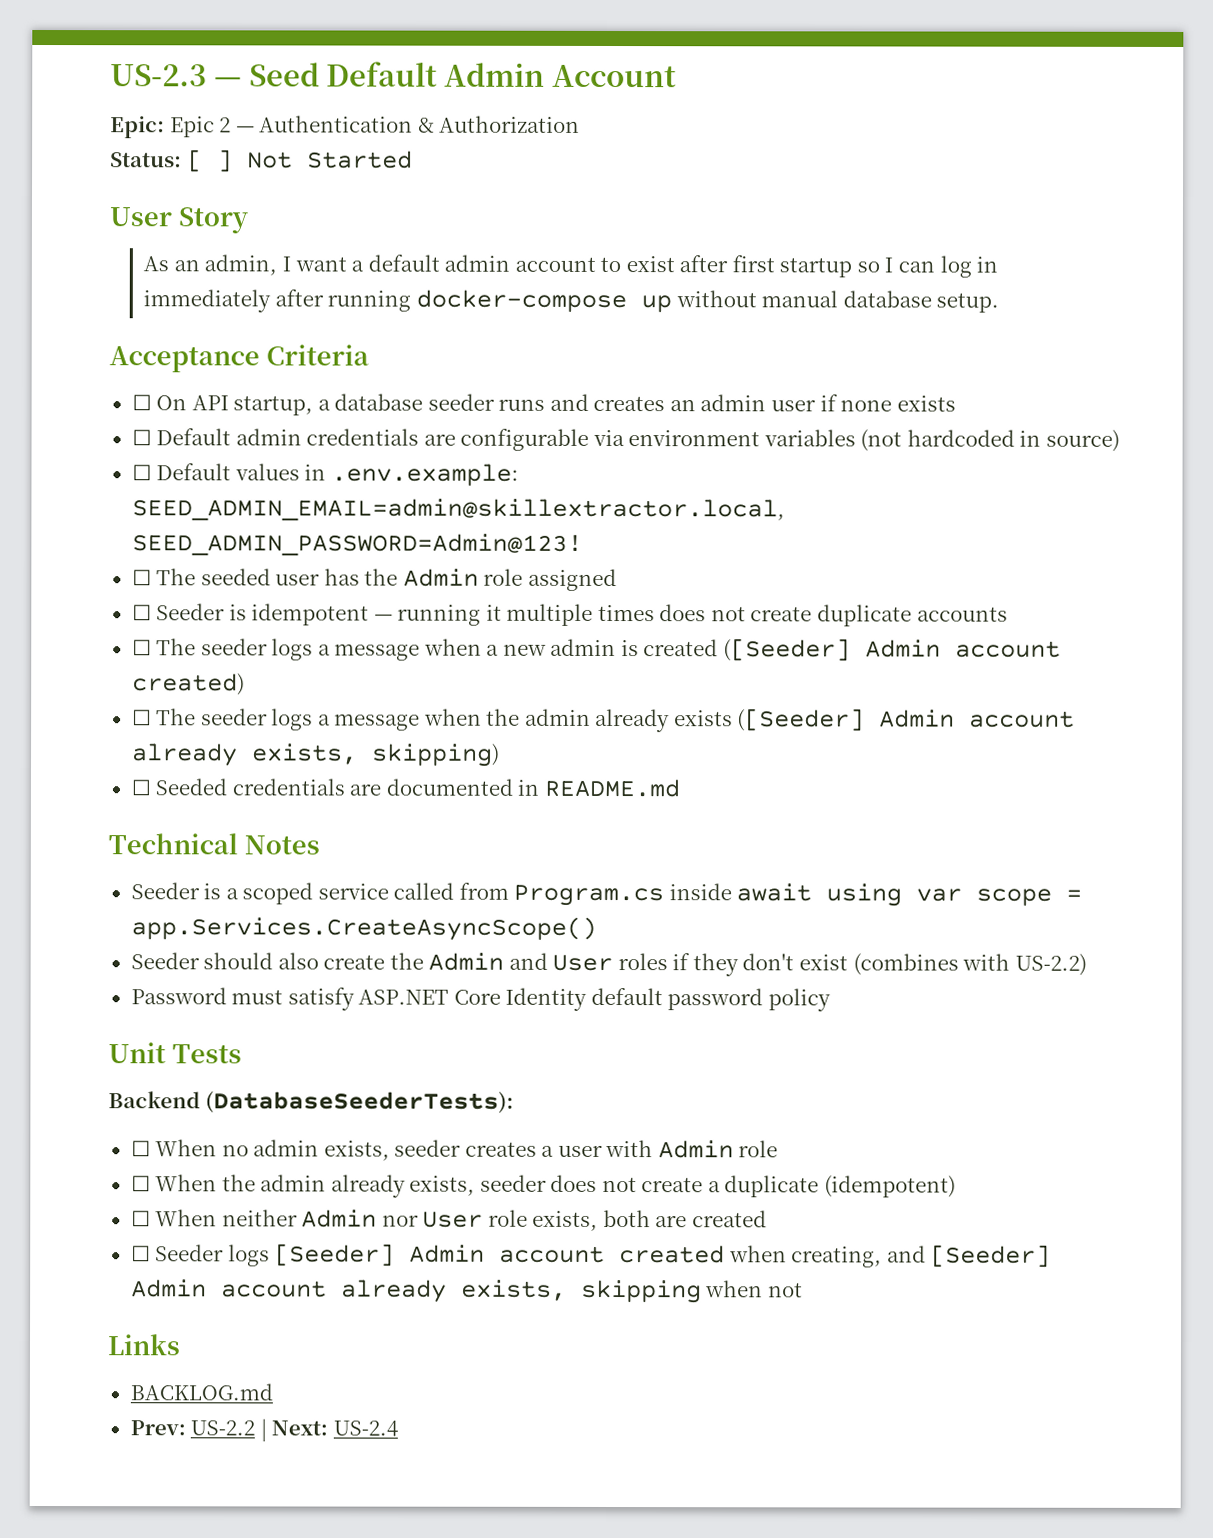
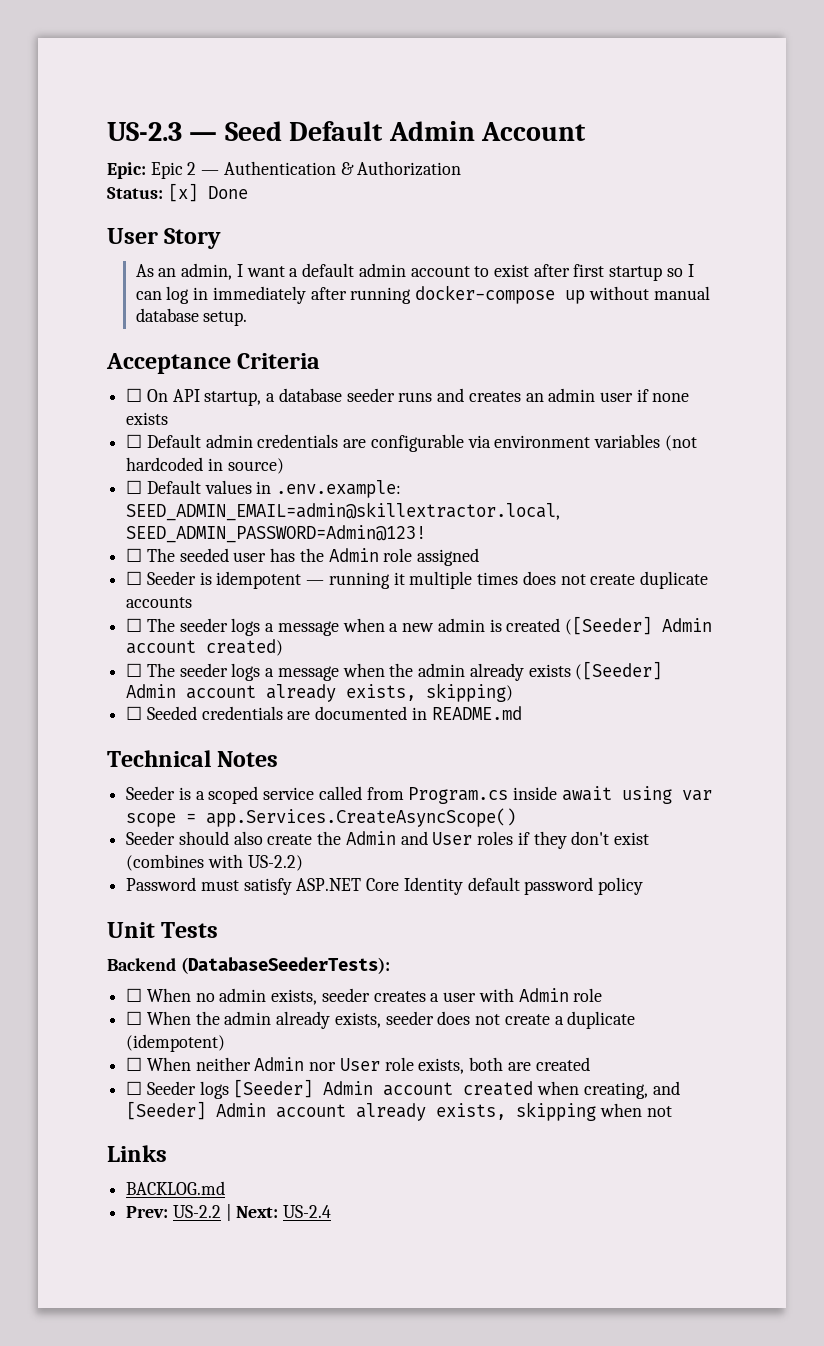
[186,149,413,173] [ ] Not Started -> [167,183,248,202] [x] Done

